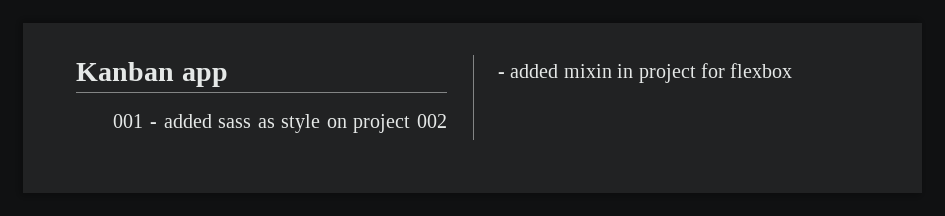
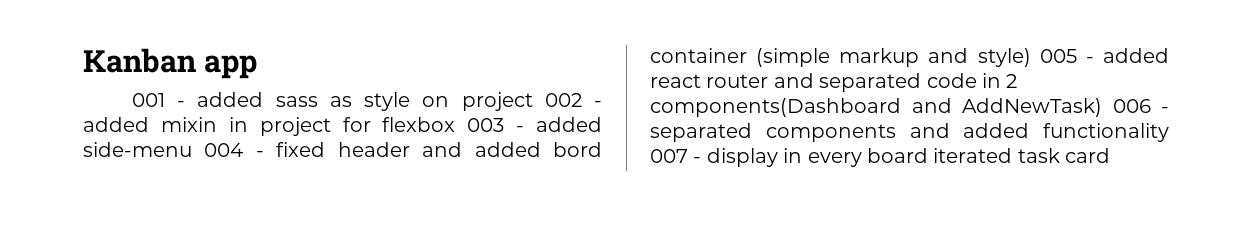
(793, 70) none -> [467,117,602,132] [83,142,602,157] [650,48,1169,67] [650,73,1018,92] [650,98,1169,117] [650,123,1169,142] [650,148,1111,167] 003 - added side-menu 004 - fixed header and added bord container (simple markup and style) 005 - added react router and separated code in 2 components(Dashboard and AddNewTask) 006 - separated components and added functionality 007 - display in every board iterated task card

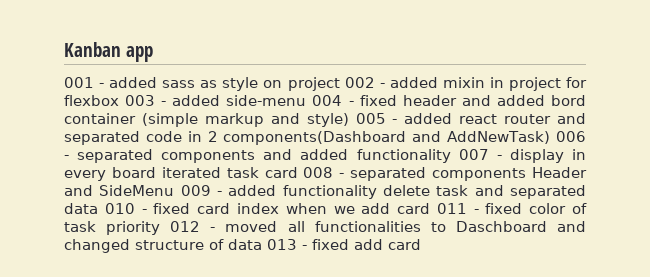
(1111, 155) none -> [303,167,588,181] [64,185,586,199] [64,203,587,214] [64,221,586,235] [64,239,421,253] 008 - separated components Header and SideMenu 009 - added functionality delete task and separated data 010 - fixed card index when we add card 011 - fixed color of task priority 012 - moved all functionalities to Daschboard and changed structure of data 013 - fixed add card

